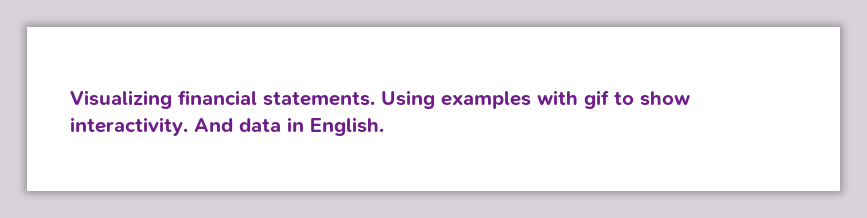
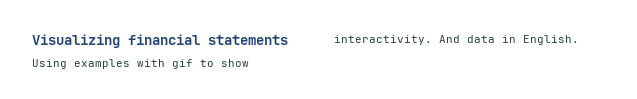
[263,91,375,106] statements. -> [208,35,288,45] statements //

